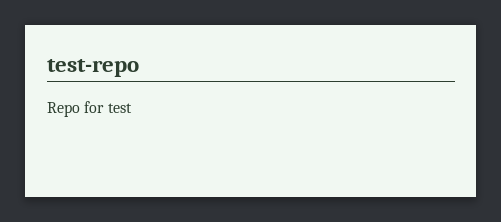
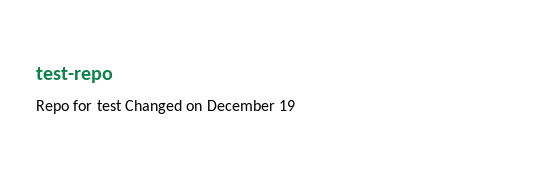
(132, 108) none -> [124,100,295,114] Changed on December 19

